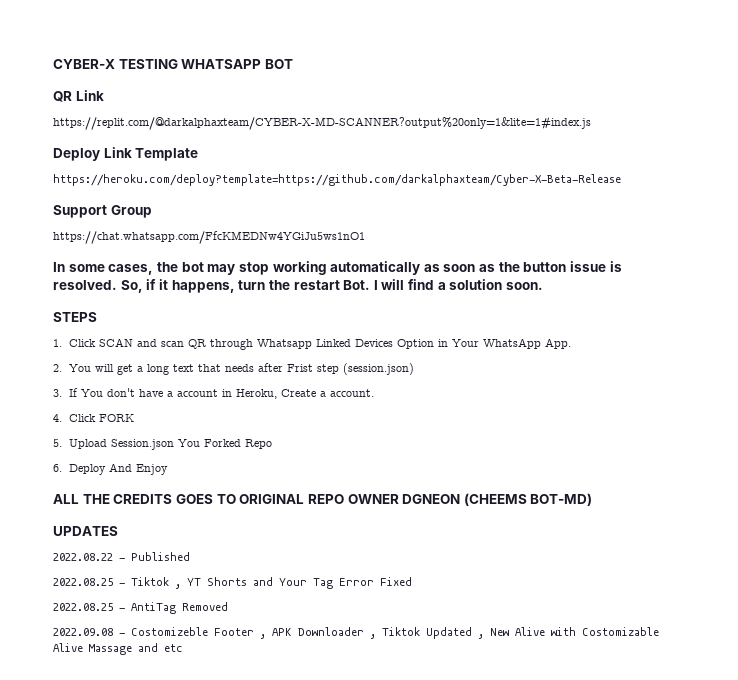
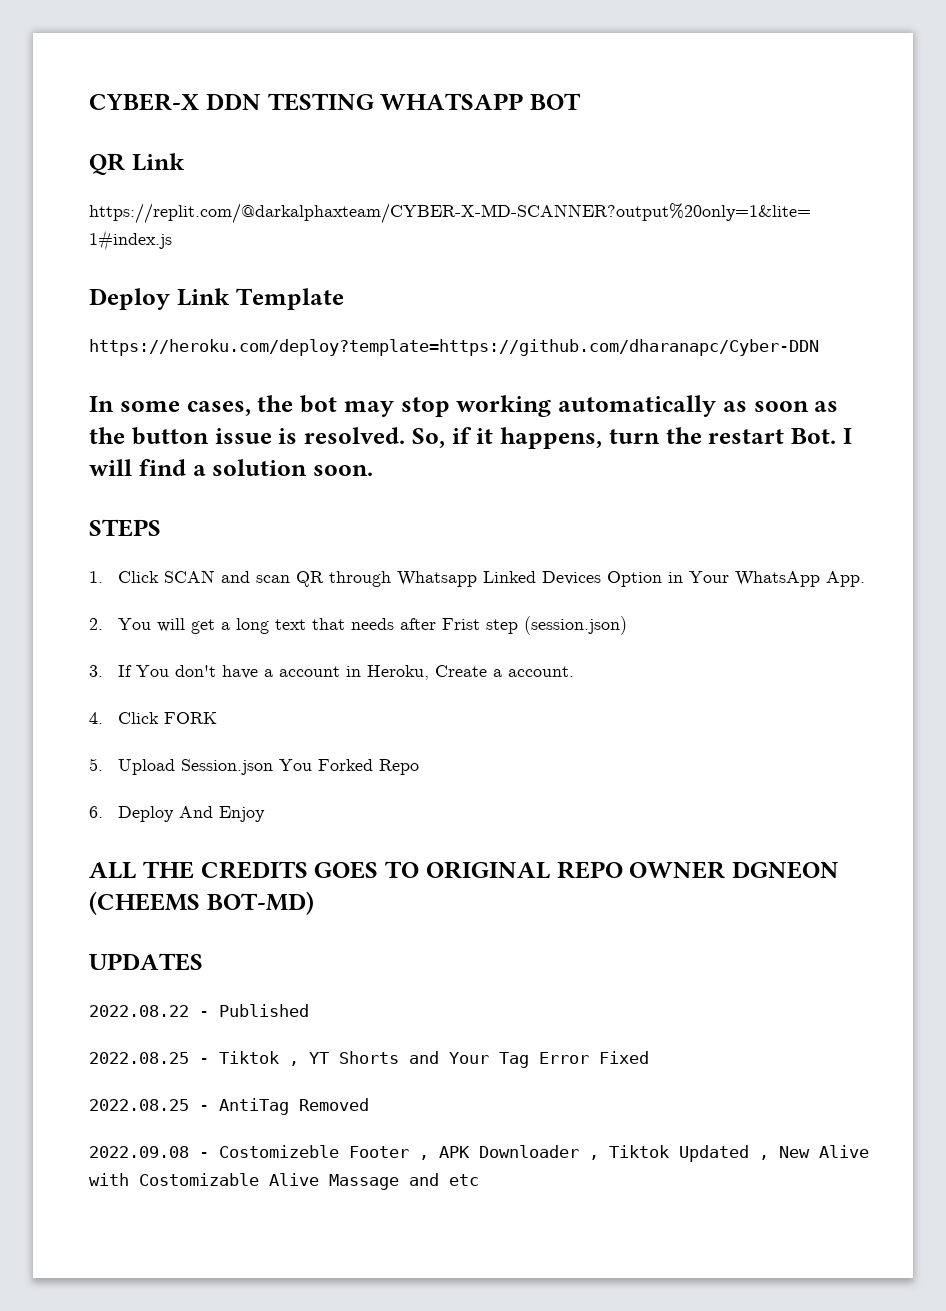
(115, 64) none -> [205,93,261,110] DDN
[53,174,621,186] [53,205,152,218] [53,231,365,244] https://heroku.com/deploy?template=https://github.com/darkalphaxteam/Cyber-X-Beta-Release // Support Group // https://chat.whatsapp.com/FfcKMEDNw4YGiJu5ws1nO1 -> [89,339,819,356] https://heroku.com/deploy?template=https://github.com/dharanapc/Cyber-DDN

